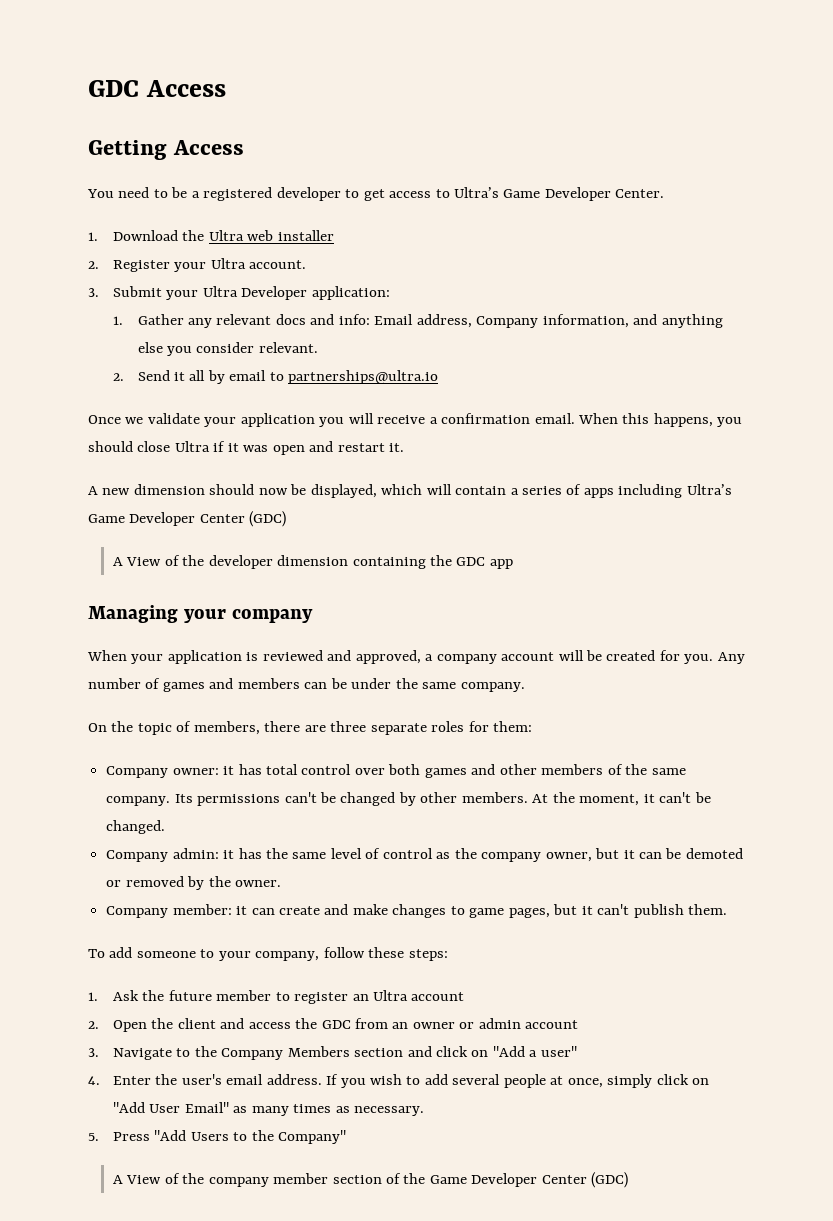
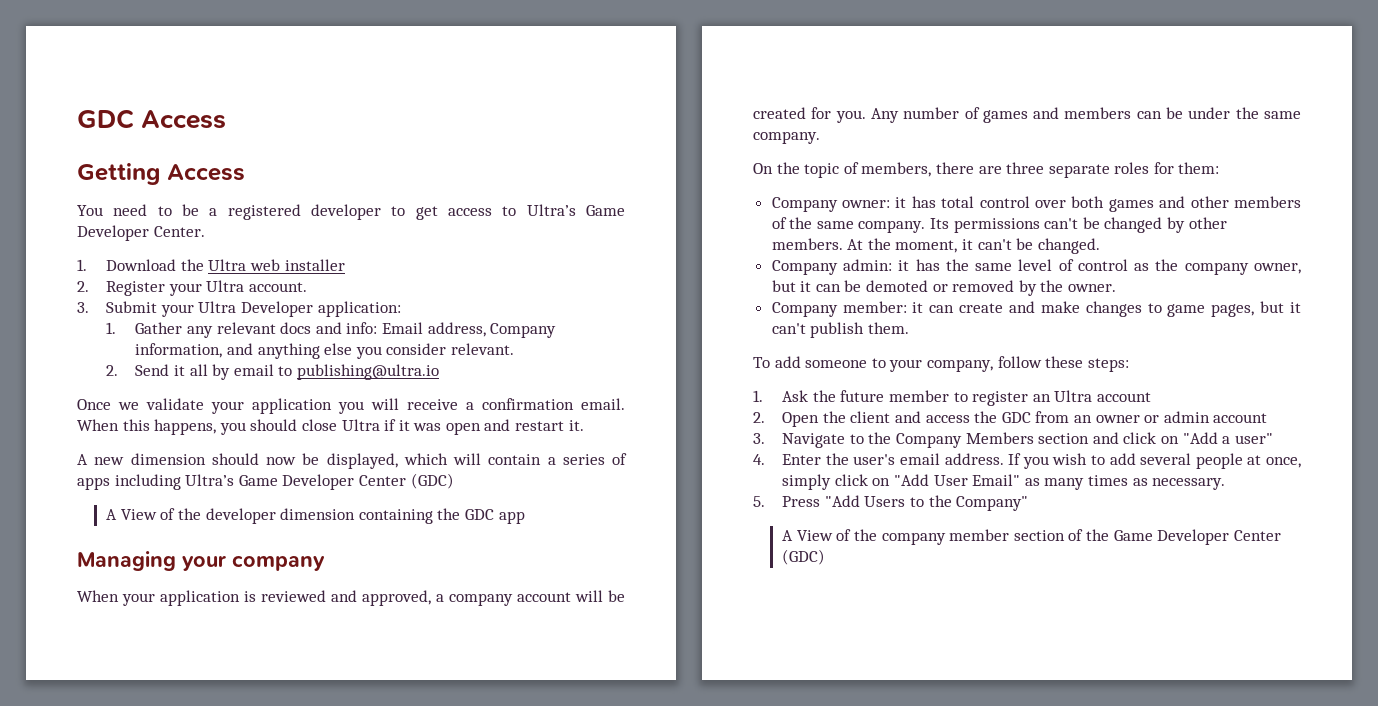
[288,370,439,384] partnerships@ultra.io -> [296,364,439,380] publishing@ultra.io

